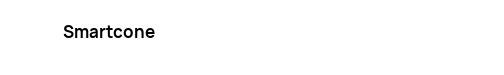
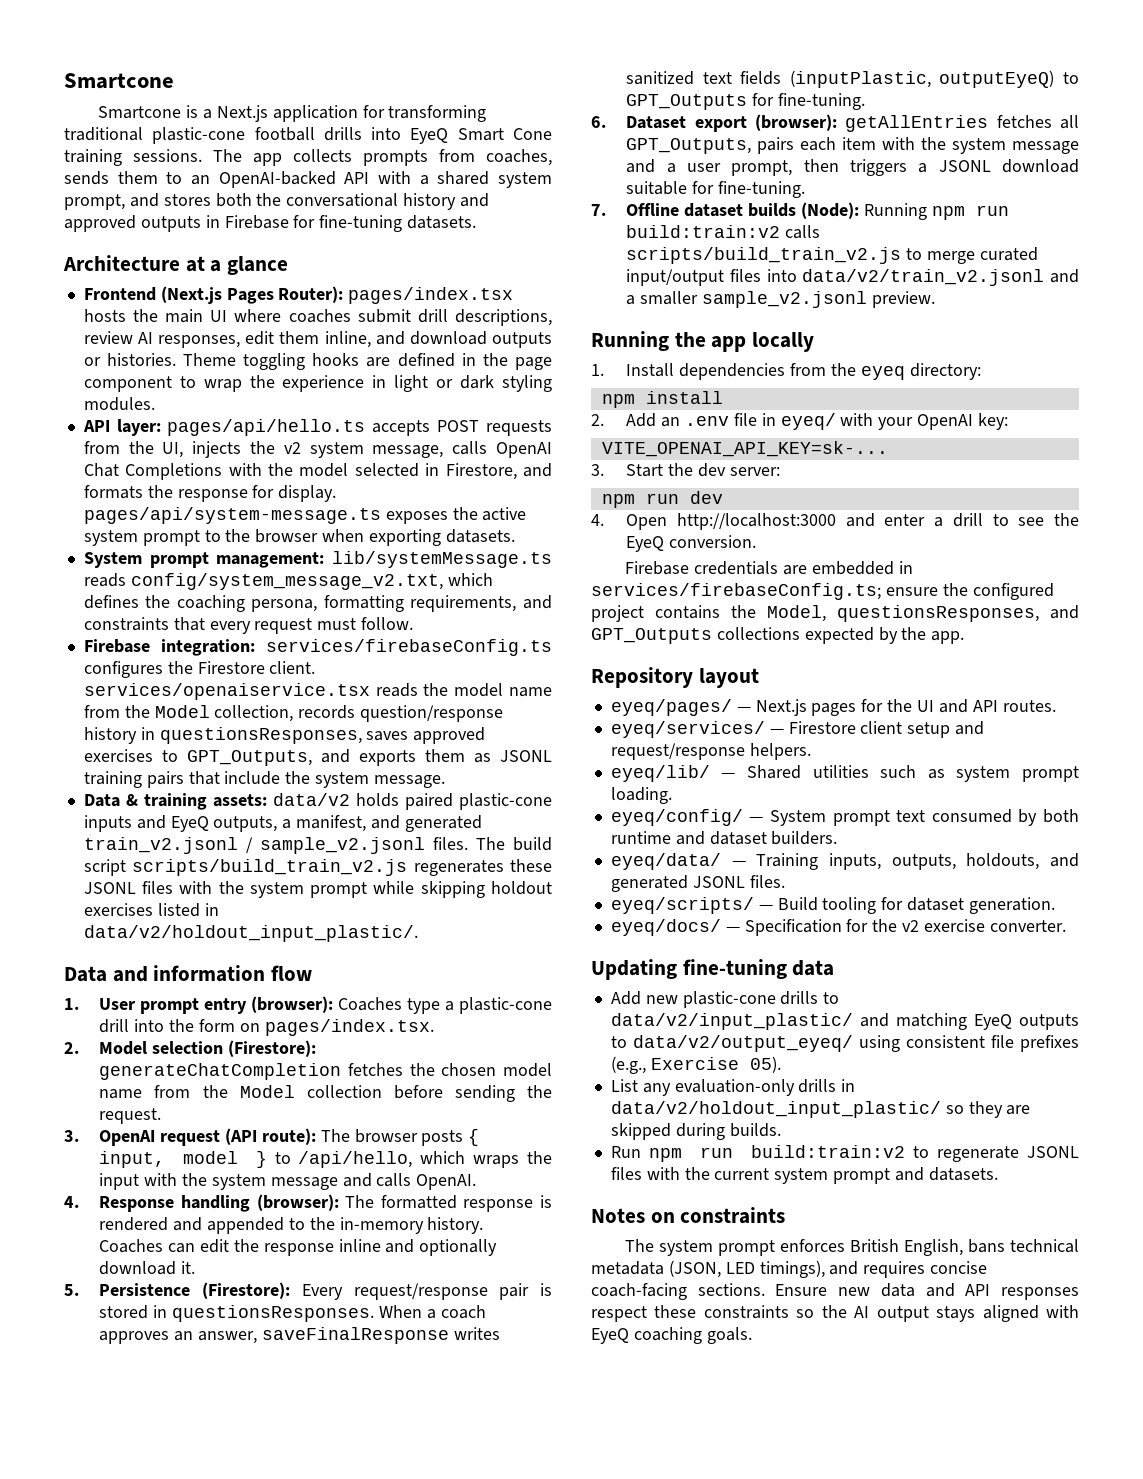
[63,25,155,38] Smartcone -> [64,73,174,89] [98,105,487,122] [64,127,552,144] [64,149,552,166] [64,171,552,188] [64,193,490,210] [64,215,477,232] [63,255,289,275] [83,286,514,304] [83,309,552,326] [83,331,552,348] [83,353,552,370] [83,375,552,392] [83,397,155,411] [82,419,552,436] [83,441,552,458] [83,463,552,480] [83,485,337,502] [83,507,527,524] [83,529,515,546] [83,551,552,568] [83,573,493,590] [83,595,552,612] [83,617,414,634] [83,639,552,656] [83,661,316,678] [83,683,552,700] [83,705,504,722] [83,727,486,744] [83,749,552,766] [83,771,445,788] [83,793,552,810] [83,815,482,832] [83,837,552,854] [83,859,552,876] [83,881,552,898] [83,903,219,917] [83,925,418,942] [64,965,313,982] [64,996,552,1014] [99,1019,434,1036] [64,1040,317,1057] [99,1063,552,1080] [99,1085,552,1102] [99,1108,162,1124] [64,1128,480,1146] [99,1151,552,1168] [99,1173,477,1190] [64,1194,552,1212] [99,1217,484,1234] [99,1239,498,1256] [99,1261,196,1275] [64,1282,552,1300] [99,1305,486,1322] [99,1327,500,1344] [626,70,1079,88] [626,93,866,110] [591,114,1079,132] [626,137,1079,154] [626,159,1079,176] [626,181,806,198] [591,202,1009,220] [626,225,821,239] [626,247,1038,264] [626,269,1079,286] [626,291,935,308] [591,331,815,352] [591,363,981,380] [601,391,723,408] [591,413,1009,430] [601,441,888,457] [591,463,780,477] [601,491,723,508] [591,513,1079,530] [626,535,757,552] [625,561,913,575] [591,583,1054,600] [591,605,1079,622] [591,627,965,644] [591,667,759,688] [610,699,1056,716] [610,721,985,738] [610,743,811,760] [610,765,1079,782] [610,787,672,804] [610,809,1079,826] [610,831,838,845] [610,853,1079,870] [610,875,785,892] [610,897,1055,914] [610,919,1066,936] [591,959,835,980] [610,991,840,1008] [610,1013,1079,1030] [610,1035,1079,1052] [610,1056,781,1074] [610,1079,856,1096] [610,1101,1031,1118] [610,1123,781,1140] [610,1145,1079,1162] [610,1167,998,1184] [591,1207,786,1224] [625,1239,1079,1256] [591,1260,988,1278] [591,1283,1079,1300] [591,1305,1079,1322] [591,1327,752,1344] Smartcone // Smartcone is a Next.js application for transforming traditional plastic-cone football drills into EyeQ Smart Cone training sessions. The app collects prompts from coaches, sends them to an OpenAI-backed API with a shared system prompt, and stores both the conversational history and approved outputs in Firebase for fine-tuning datasets. // Architecture at a glance // Frontend (Next.js Pages Router): pages/index.tsx hosts the main UI where coaches submit drill descriptions, review AI responses, edit them inline, and download outputs or histories. Theme toggling hooks are defined in the page component to wrap the experience in light or dark styling modules. // API layer: pages/api/hello.ts accepts POST requests from the UI, injects the v2 system message, calls OpenAI Chat Completions with the model selected in Firestore, and formats the response for display. pages/api/system-message.ts exposes the active system prompt to the browser when exporting datasets. // System prompt management: lib/systemMessage.ts reads config/system_message_v2.txt, which defines the coaching persona, formatting requirements, and constraints that every request must follow. // Firebase integration: services/firebaseConfig.ts configures the Firestore client. services/openaiservice.tsx reads the model name from the Model collection, records question/response history in questionsResponses, saves approved exercises to GPT_Outputs, and exports them as JSONL training pairs that include the system message. // Data & training assets: data/v2 holds paired plastic-cone inputs and EyeQ outputs, a manifest, and generated train_v2.jsonl / sample_v2.jsonl files. The build script scripts/build_train_v2.js regenerates these JSONL files with the system prompt while skipping holdout exercises listed in data/v2/holdout_input_plastic/. // Data and information flow // 1. User prompt entry (browser): Coaches type a plastic-cone drill into the form on pages/index.tsx. // 2. Model selection (Firestore): generateChatCompletion fetches the chosen model name from the Model collection before sending the request. // 3. OpenAI request (API route): The browser posts { input, model } to /api/hello, which wraps the input with the system message and calls OpenAI. // 4. Response handling (browser): The formatted response is rendered and appended to the in-memory history. Coaches can edit the response inline and optionally download it. // 5. Persistence (Firestore): Every request/response pair is stored in questionsResponses. When a coach approves an answer, saveFinalResponse writes sanitized text fields (inputPlastic, outputEyeQ) to GPT_Outputs for fine-tuning. // 6. Dataset export (browser): getAllEntries fetches all GPT_Outputs, pairs each item with the system message and a user prompt, then triggers a JSONL download suitable for fine-tuning. // 7. Offline dataset builds (Node): Running npm run build:train:v2 calls scripts/build_train_v2.js to merge curated input/output files into data/v2/train_v2.jsonl and a smaller sample_v2.jsonl preview. // Running the app locally // 1. Install dependencies from the eyeq directory: // npm install // 2. Add an .env file in eyeq/ with your OpenAI key: // VITE_OPENAI_API_KEY=sk-... // 3. Start the dev server: // npm run dev // 4. Open http://localhost:3000 and enter a drill to see the EyeQ conversion. // Firebase credentials are embedded in services/firebaseConfig.ts; ensure the configured project contains the Model, questionsResponses, and GPT_Outputs collections expected by the app. // Repository layout // eyeq/pages/ — Next.js pages for the UI and API routes. // eyeq/services/ — Firestore client setup and request/response helpers. // eyeq/lib/ — Shared utilities such as system prompt loading. // eyeq/config/ — System prompt text consumed by both runtime and dataset builders. // eyeq/data/ — Training inputs, outputs, holdouts, and generated JSONL files. // eyeq/scripts/ — Build tooling for dataset generation. // eyeq/docs/ — Specification for the v2 exercise converter. // Updating fine-tuning data // Add new plastic-cone drills to data/v2/input_plastic/ and matching EyeQ outputs to data/v2/output_eyeq/ using consistent file prefixes (e.g., Exercise 05). // List any evaluation-only drills in data/v2/holdout_input_plastic/ so they are skipped during builds. // Run npm run build:train:v2 to regenerate JSONL files with the current system prompt and datasets. // Notes on constraints // The system prompt enforces British English, bans technical metadata (JSON, LED timings), and requires concise coach-facing sections. Ensure new data and API responses respect these constraints so the AI output stays aligned with EyeQ coaching goals.

